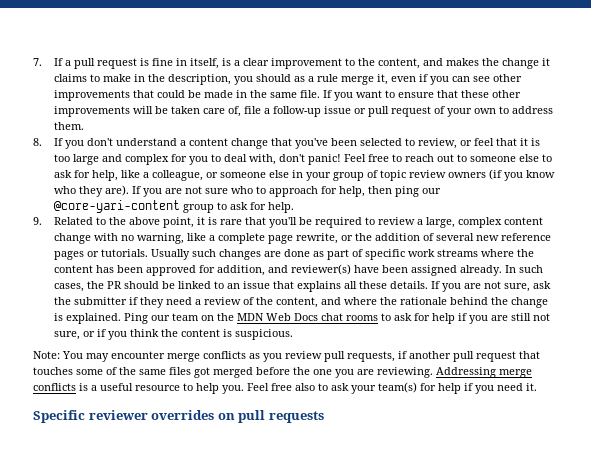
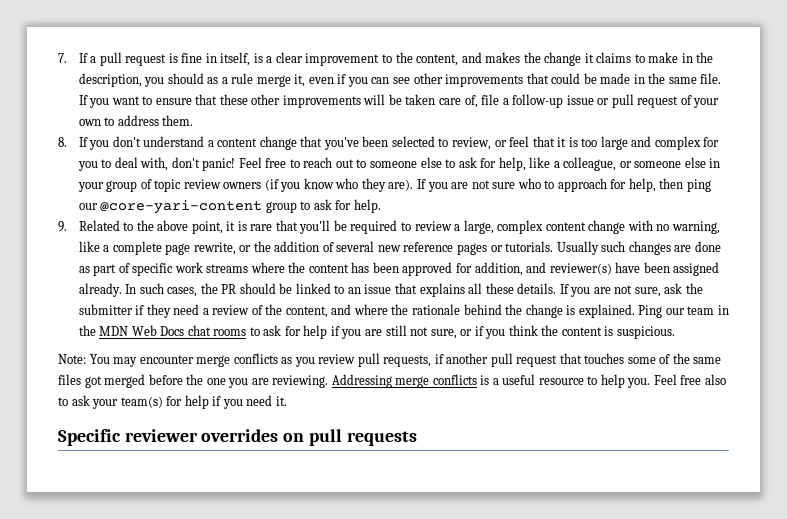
[200,315,214,321] on -> [717,305,729,315] in

